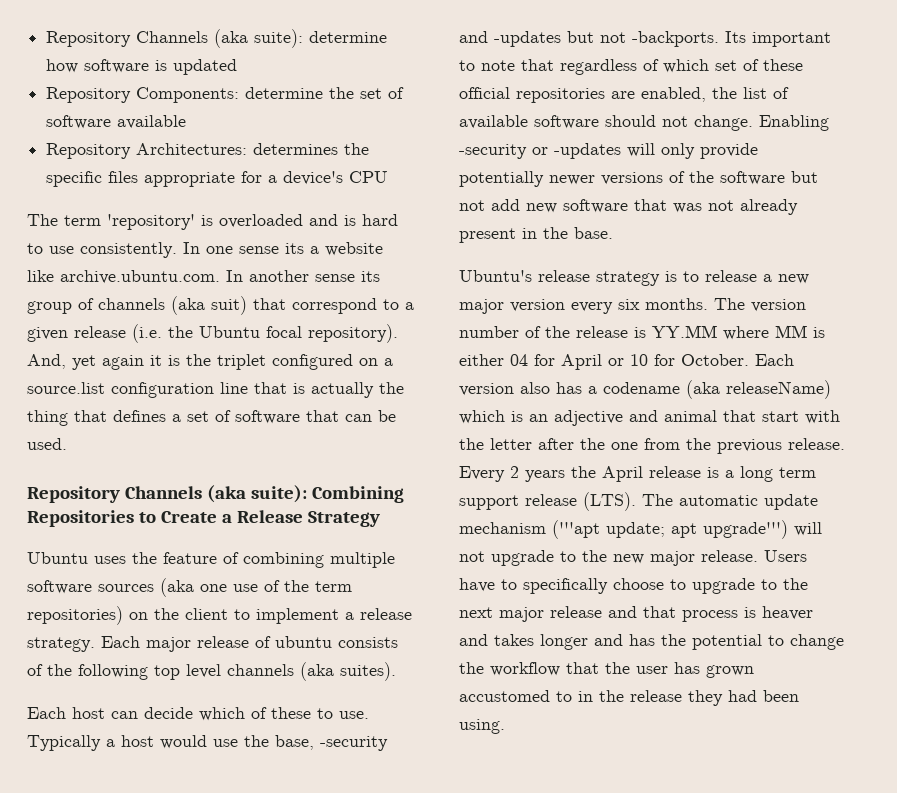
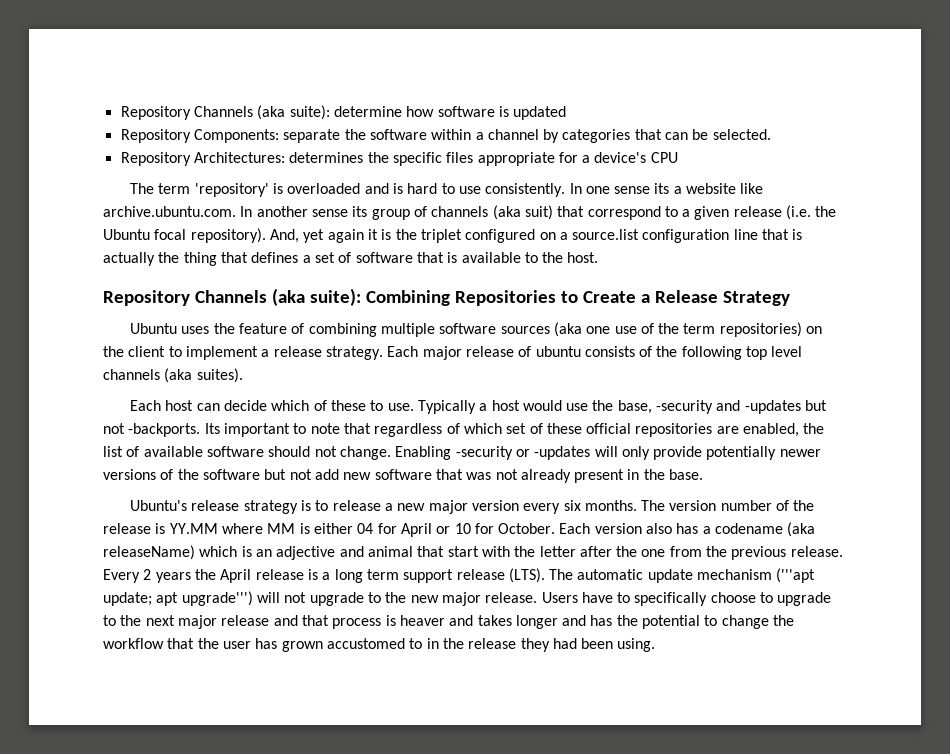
[245,87,405,99] [46,115,187,129] determine the set of software available -> [283,129,771,143] separate the software within a channel by categories that can be selected.
[345,410,396,422] [27,438,67,450] can be used. -> [447,252,599,263] is available to the host.

